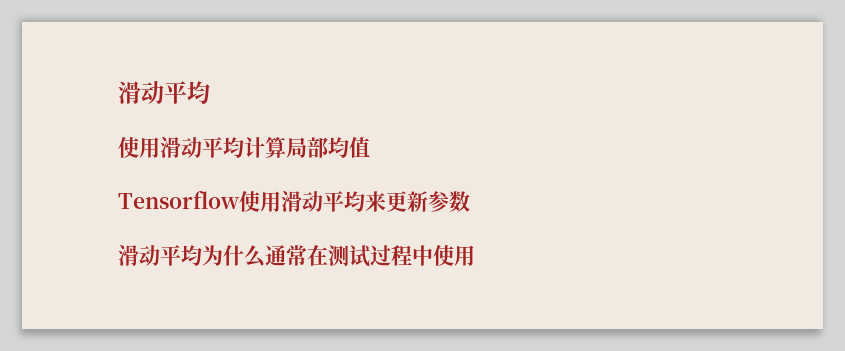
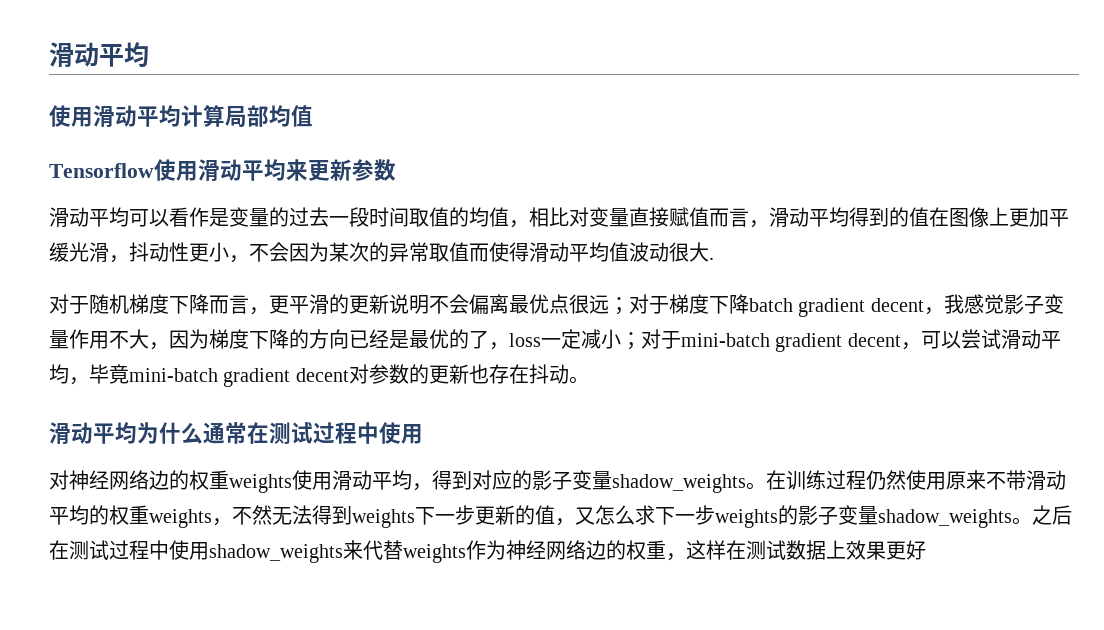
(470, 201) none -> [49,207,1069,228] [49,242,714,263] [49,294,1064,317] [49,329,1061,352] [49,364,589,387] // 滑动平均可以看作是变量的过去一段时间取值的均值，相比对变量直接赋值而言，滑动平均得到的值在图像上更加平缓光滑，抖动性更小，不会因为某次的异常取值而使得滑动平均值波动很大. // 对于随机梯度下降而言，更平滑的更新说明不会偏离最优点很远；对于梯度下降batch gradient decent，我感觉影子变量作用不大，因为梯度下降的方向已经是最优的了，loss一定减小；对于mini-batch gradient decent，可以尝试滑动平均，毕竟mini-batch gradient decent对参数的更新也存在抖动。
(475, 255) none -> [49,470,1066,493] [49,505,1072,528] [49,540,926,563] // 对神经网络边的权重weights使用滑动平均，得到对应的影子变量shadow_weights。在训练过程仍然使用原来不带滑动平均的权重weights，不然无法得到weights下一步更新的值，又怎么求下一步weights的影子变量shadow_weights。之后在测试过程中使用shadow_weights来代替weights作为神经网络边的权重，这样在测试数据上效果更好

